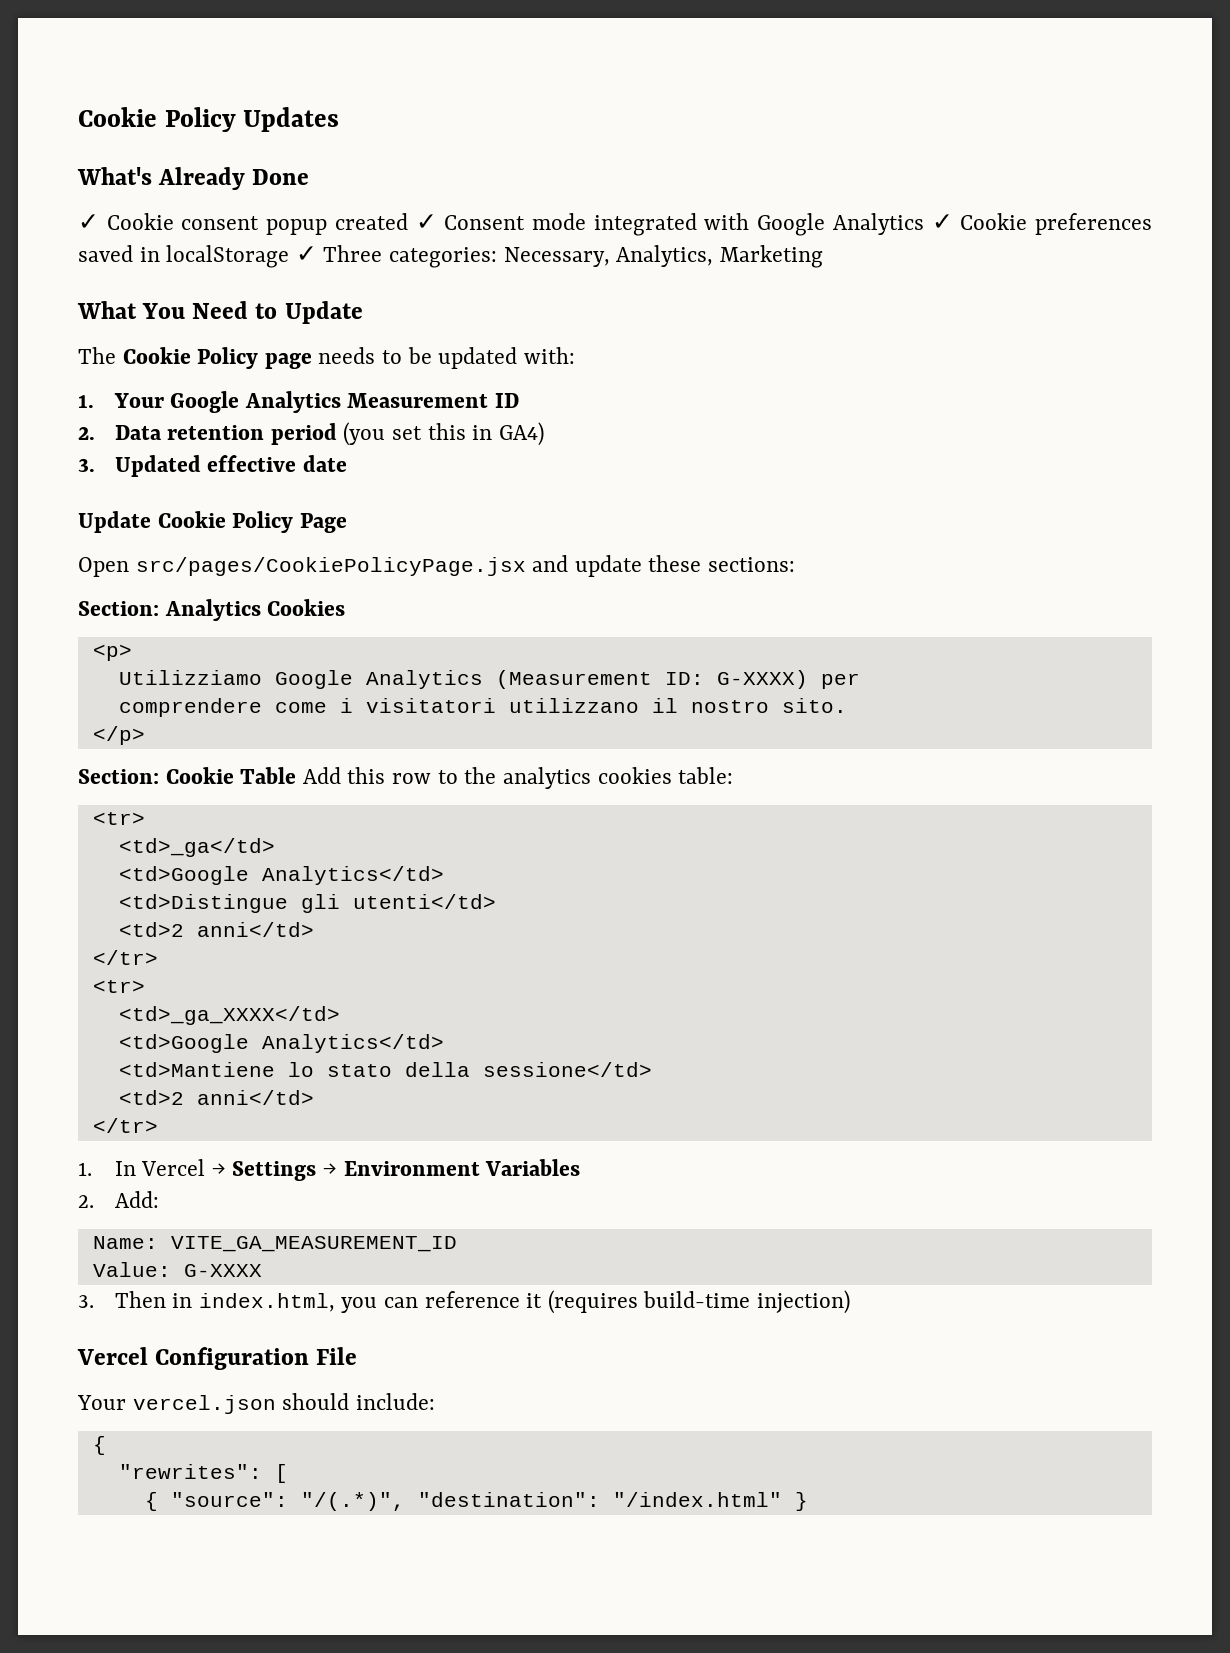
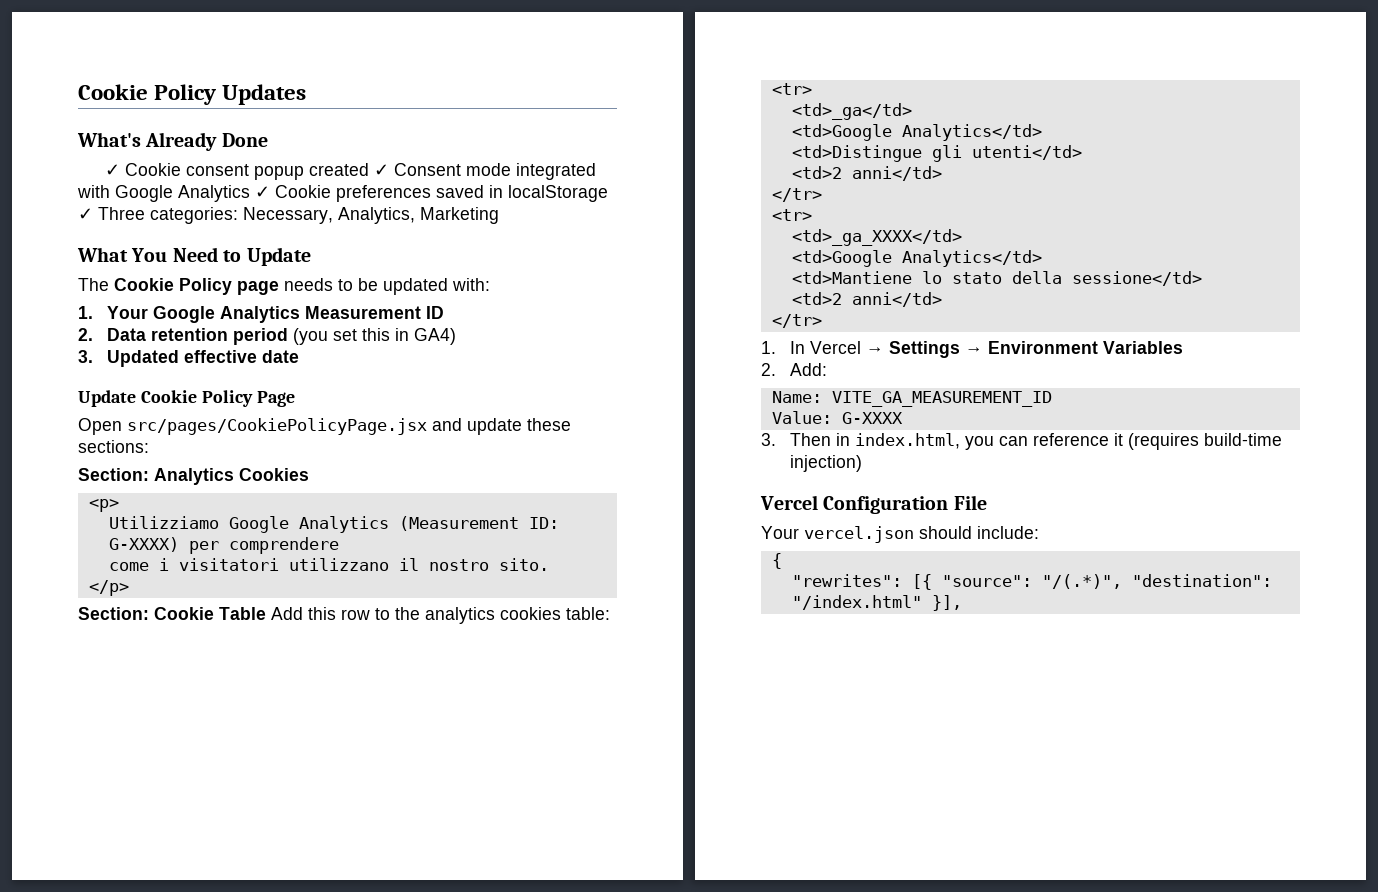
[118,698,262,717] // comprendere -> [228,537,339,554] comprendere //
[274,1464,288,1483] [144,1492,158,1511] [ // { -> [911,574,932,590] [{
[794,1492,808,1511] } -> [931,595,962,611] }],

